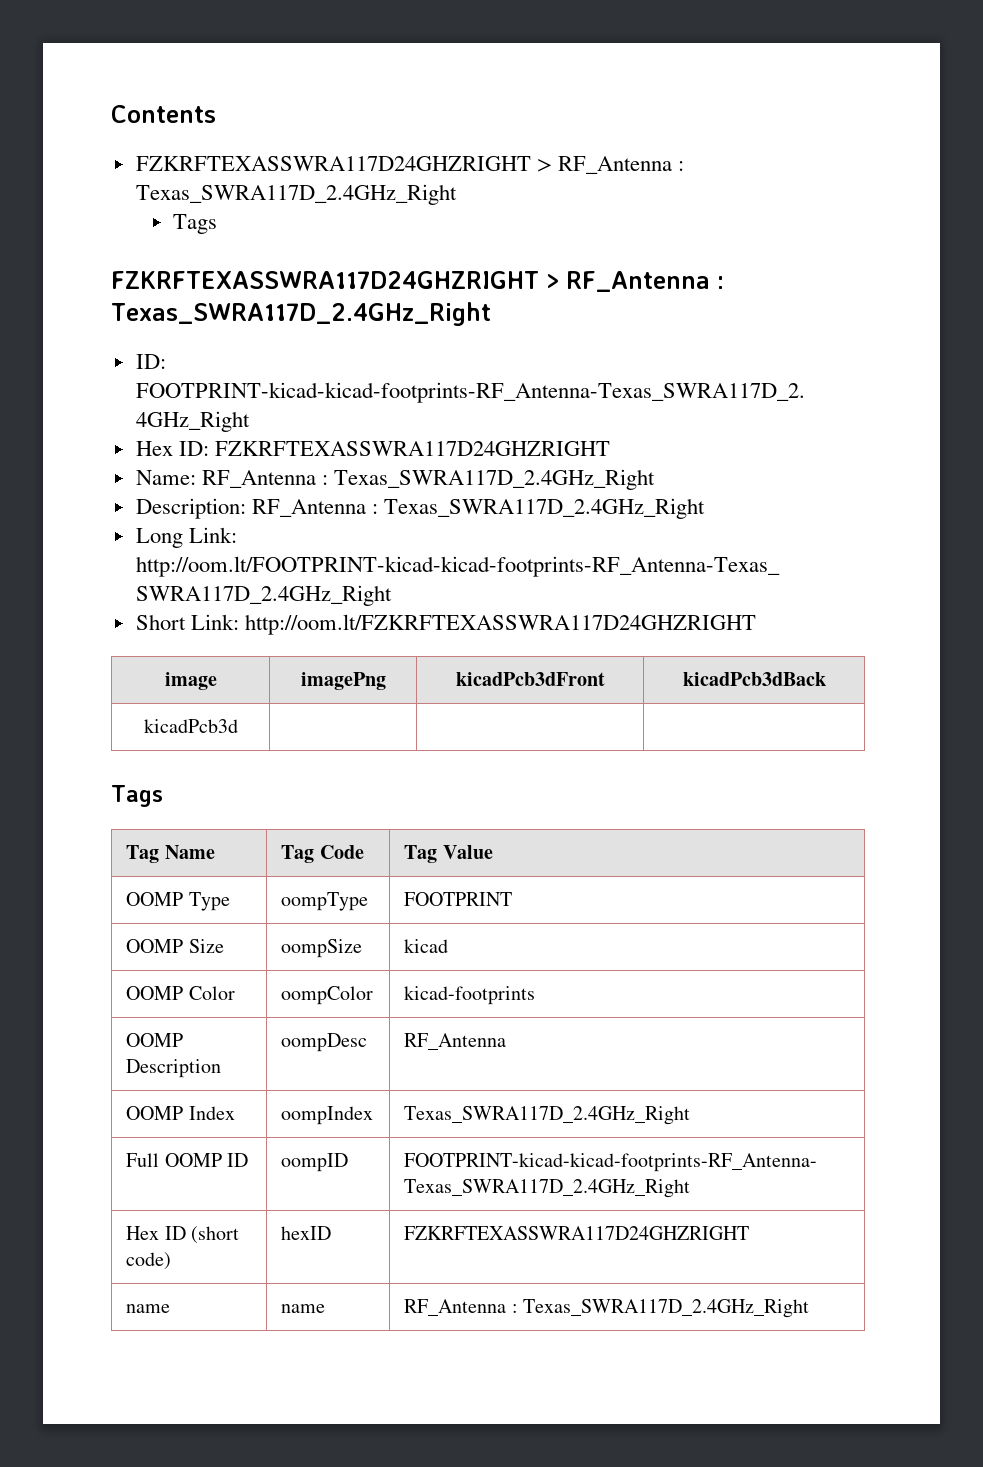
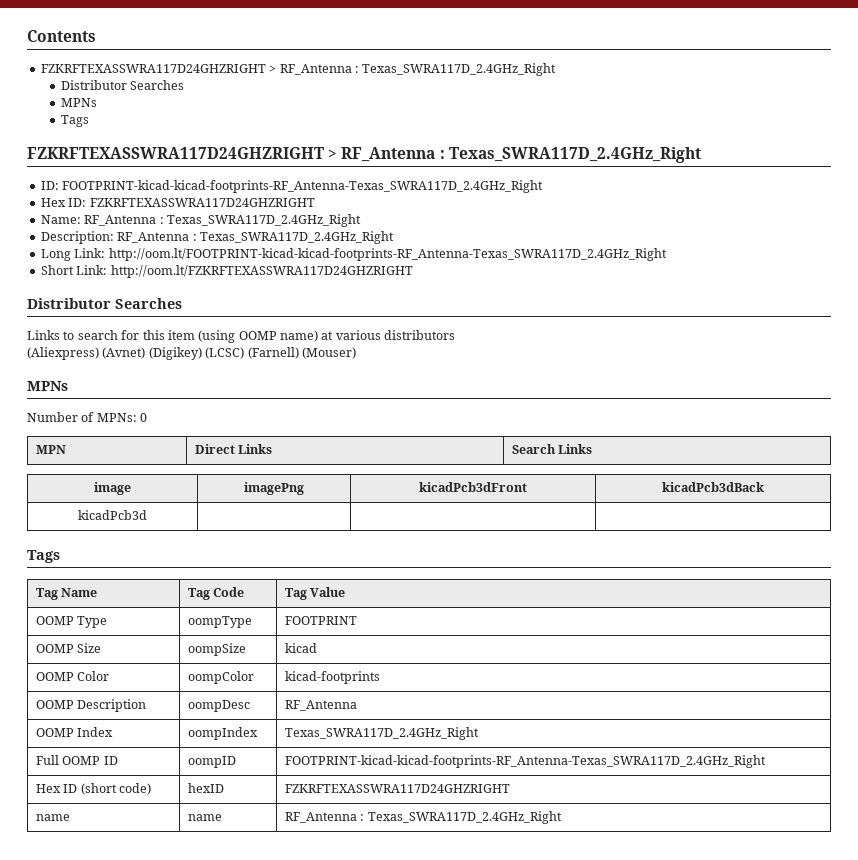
(457, 194) none -> [60,80,185,90] [60,98,97,107] // Distributor Searches // MPNs
(756, 624) none -> [27,298,182,309] [27,330,456,343] [27,347,356,360] [27,381,68,391] [27,412,148,422] [36,445,67,454] [195,444,273,454] [512,444,593,454] // Distributor Searches // Links to search for this item (using OOMP name) at various distributors // (Aliexpress) (Avnet) (Digikey) (LCSC) (Farnell) (Mouser) // MPNs // Number of MPNs: 0 // MPN | Direct Links | Search Links

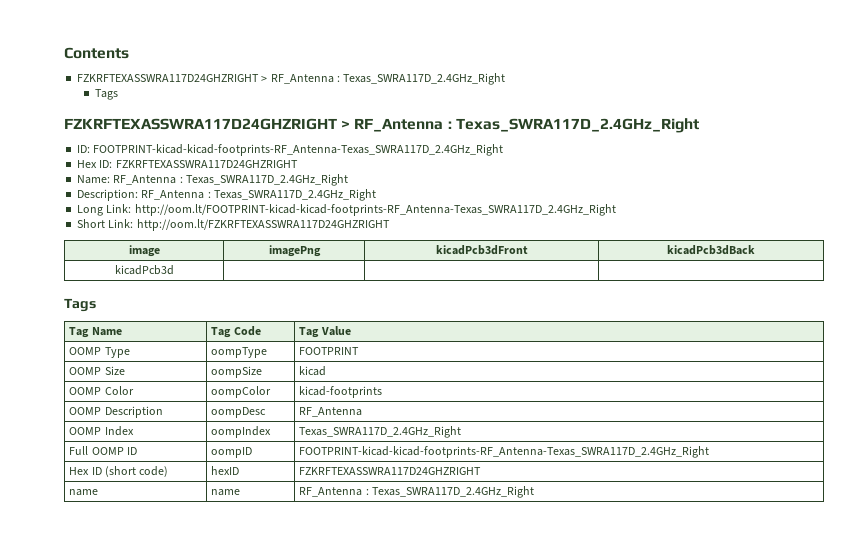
[60,80,185,90] [60,98,97,107] // Distributor Searches // MPNs -> (506, 79) none
[27,298,182,309] [27,330,456,343] [27,347,356,360] [27,381,68,391] [27,412,148,422] [36,445,67,454] [195,444,273,454] [512,444,593,454] // Distributor Searches // Links to search for this item (using OOMP name) at various distributors // (Aliexpress) (Avnet) (Digikey) (LCSC) (Farnell) (Mouser) // MPNs // Number of MPNs: 0 // MPN | Direct Links | Search Links -> (390, 225) none

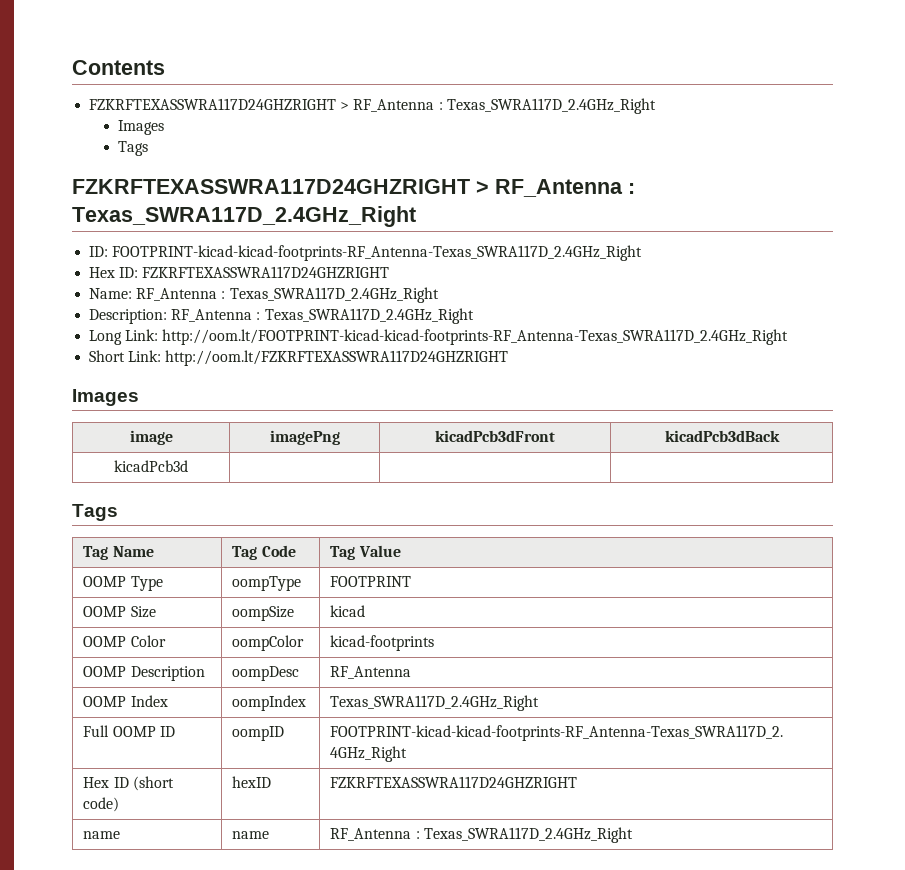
(506, 79) none -> [118,120,165,135] // Images
(390, 225) none -> [72,389,139,406] // Images

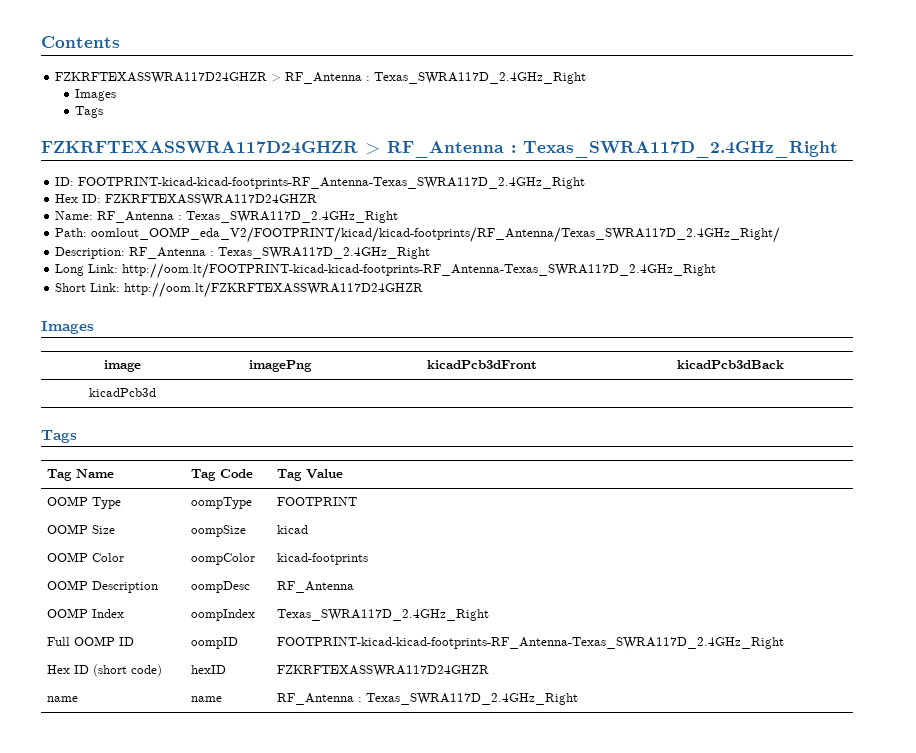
[89,98,337,110] FZKRFTEXASSWRA117D24GHZRIGHT -> [55,72,268,84] FZKRFTEXASSWRA117D24GHZR
[72,179,470,194] FZKRFTEXASSWRA117D24GHZRIGHT -> [41,141,358,154] FZKRFTEXASSWRA117D24GHZR
[142,266,390,278] FZKRFTEXASSWRA117D24GHZRIGHT -> [105,194,318,206] FZKRFTEXASSWRA117D24GHZR
(439, 295) none -> [55,227,781,243] // Path: oomlout_OOMP_eda_V2/FOOTPRINT/kicad/kicad-footprints/RF_Antenna/Texas_SWRA117D_2.4GHz_Right/
[165,350,509,366] http://oom.lt/FZKRFTEXASSWRA117D24GHZRIGHT -> [124,282,424,298] http://oom.lt/FZKRFTEXASSWRA117D24GHZR
[330,776,578,788] FZKRFTEXASSWRA117D24GHZRIGHT -> [276,665,489,677] FZKRFTEXASSWRA117D24GHZR

